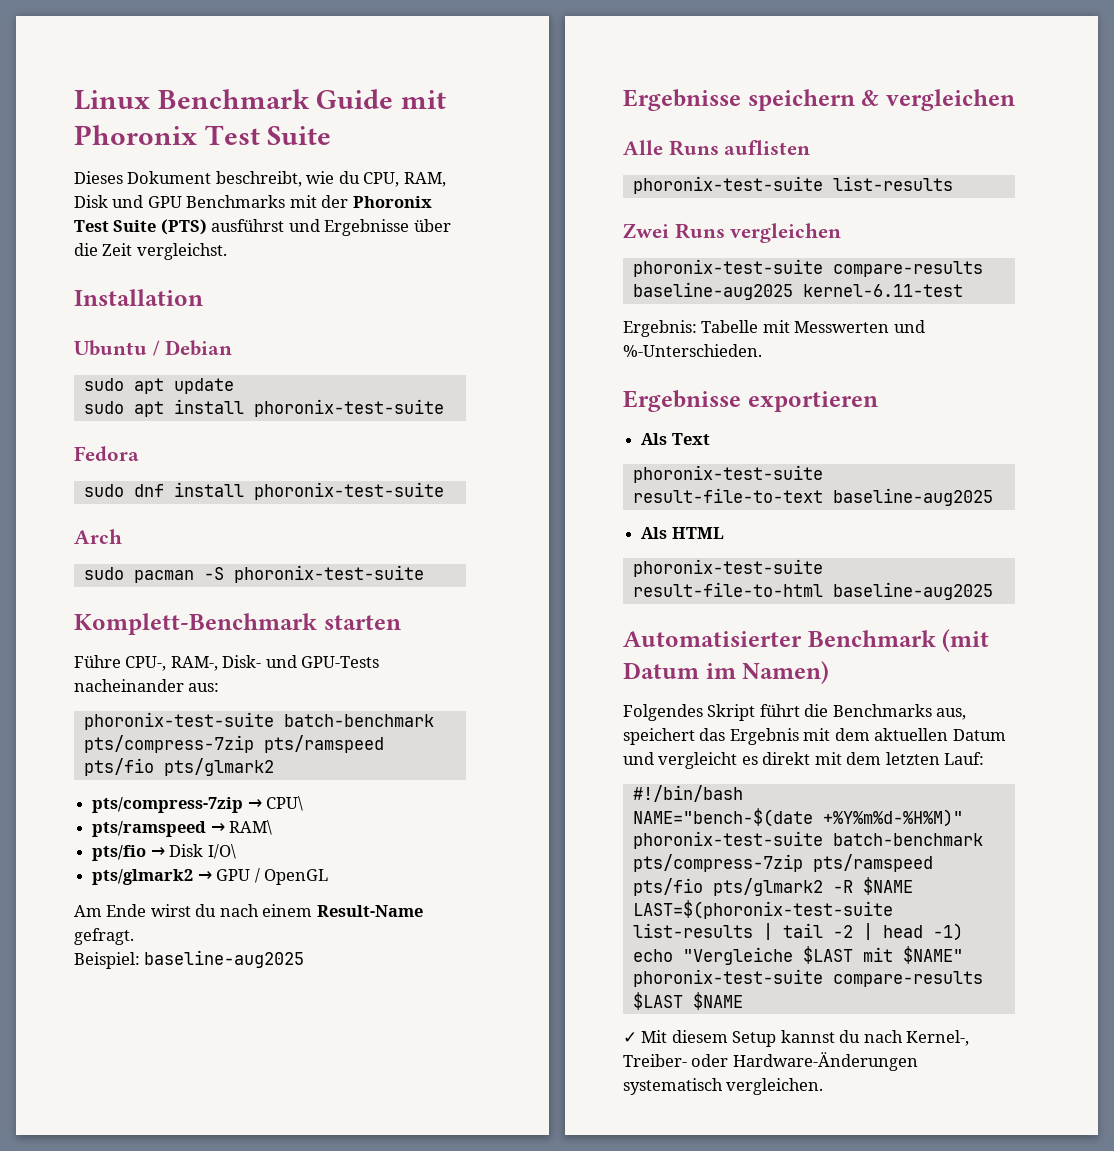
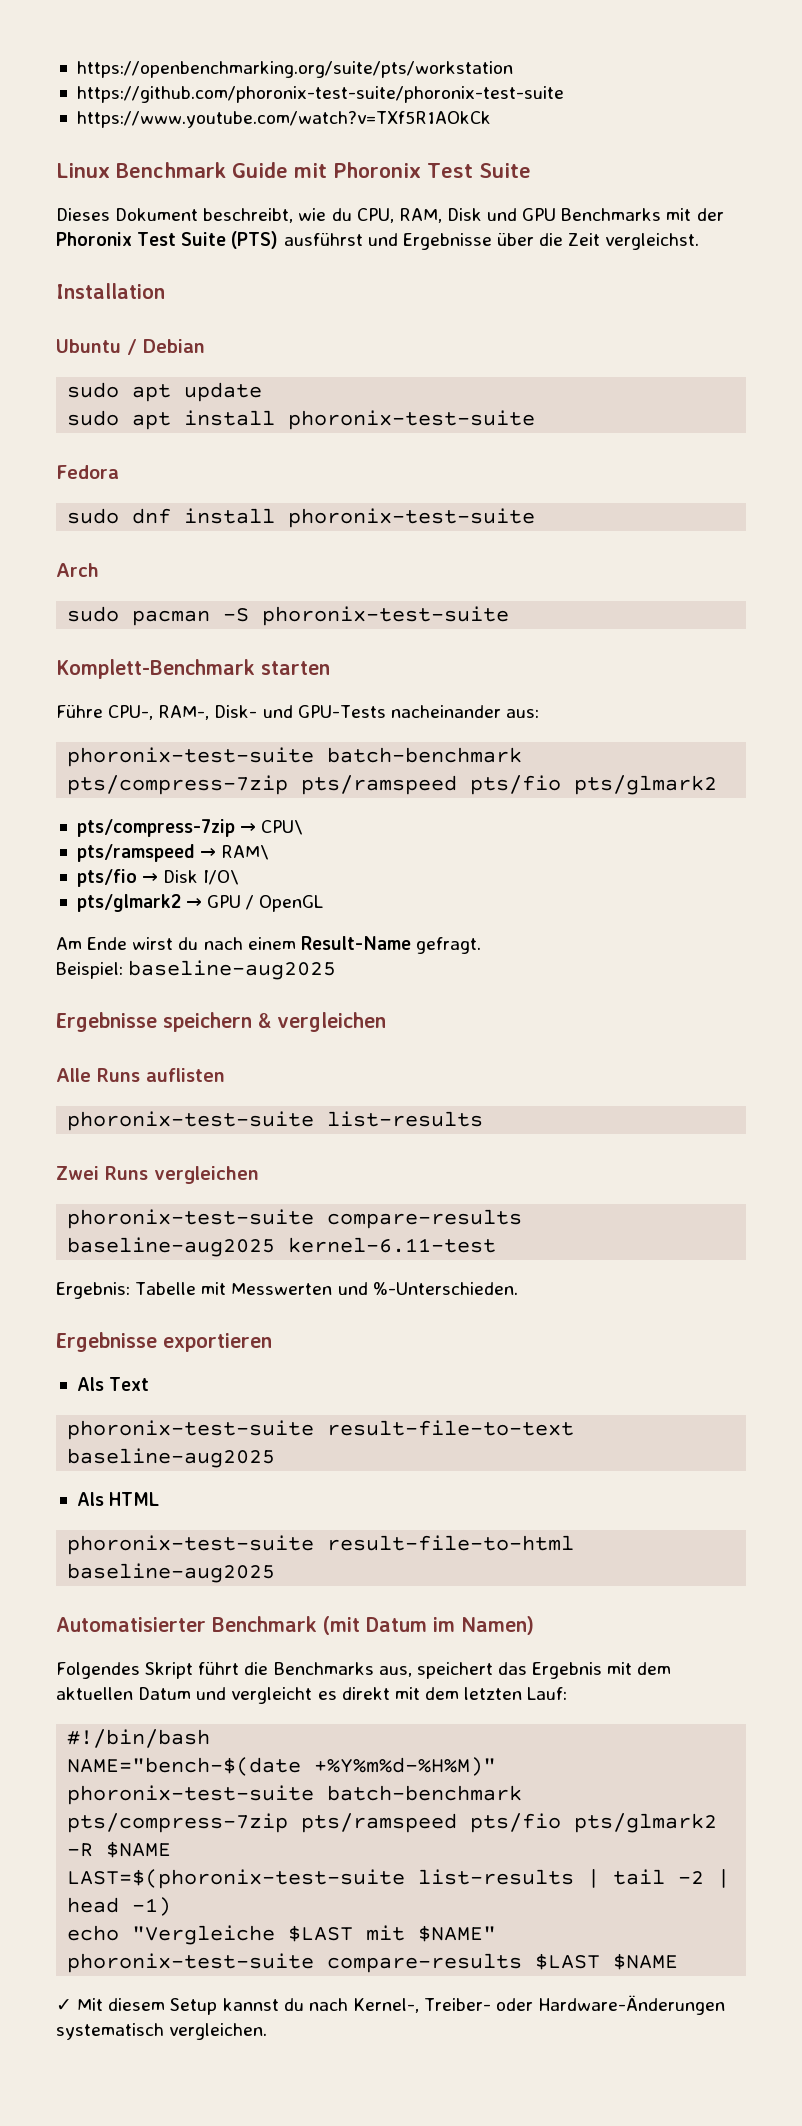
(74, 100) none -> [76,61,513,78] [76,86,564,103] [76,111,491,128] https://openbenchmarking.org/suite/pts/workstation // https://github.com/phoronix-test-suite/phoronix-test-suite // https://www.youtube.com/watch?v=TXf5R1AOkCk //

